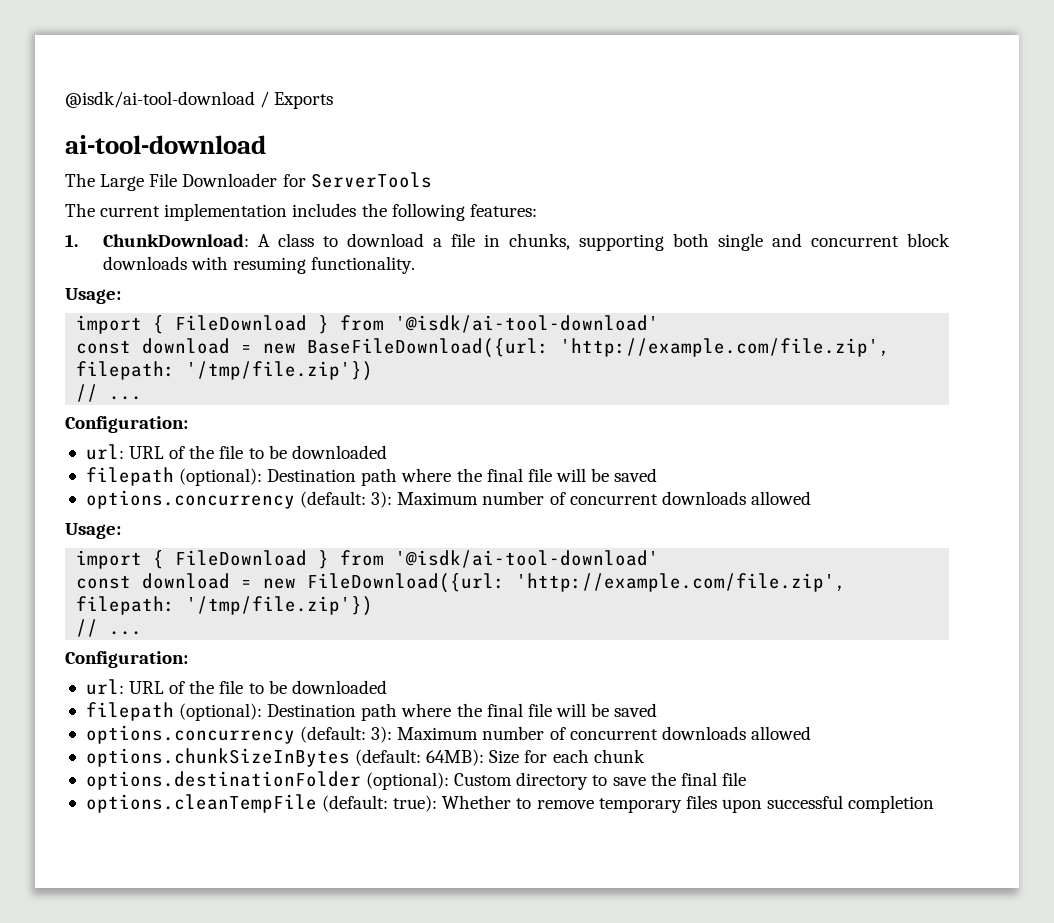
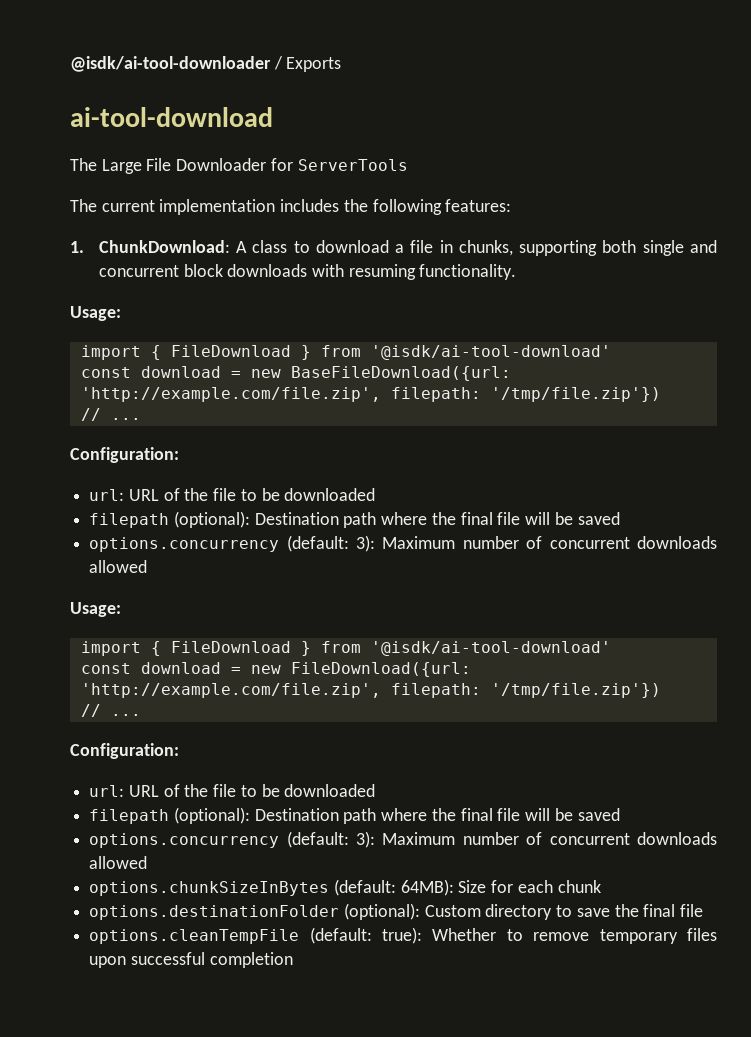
[65,91,255,108] @isdk/ai-tool-download -> [70,56,271,72] @isdk/ai-tool-downloader

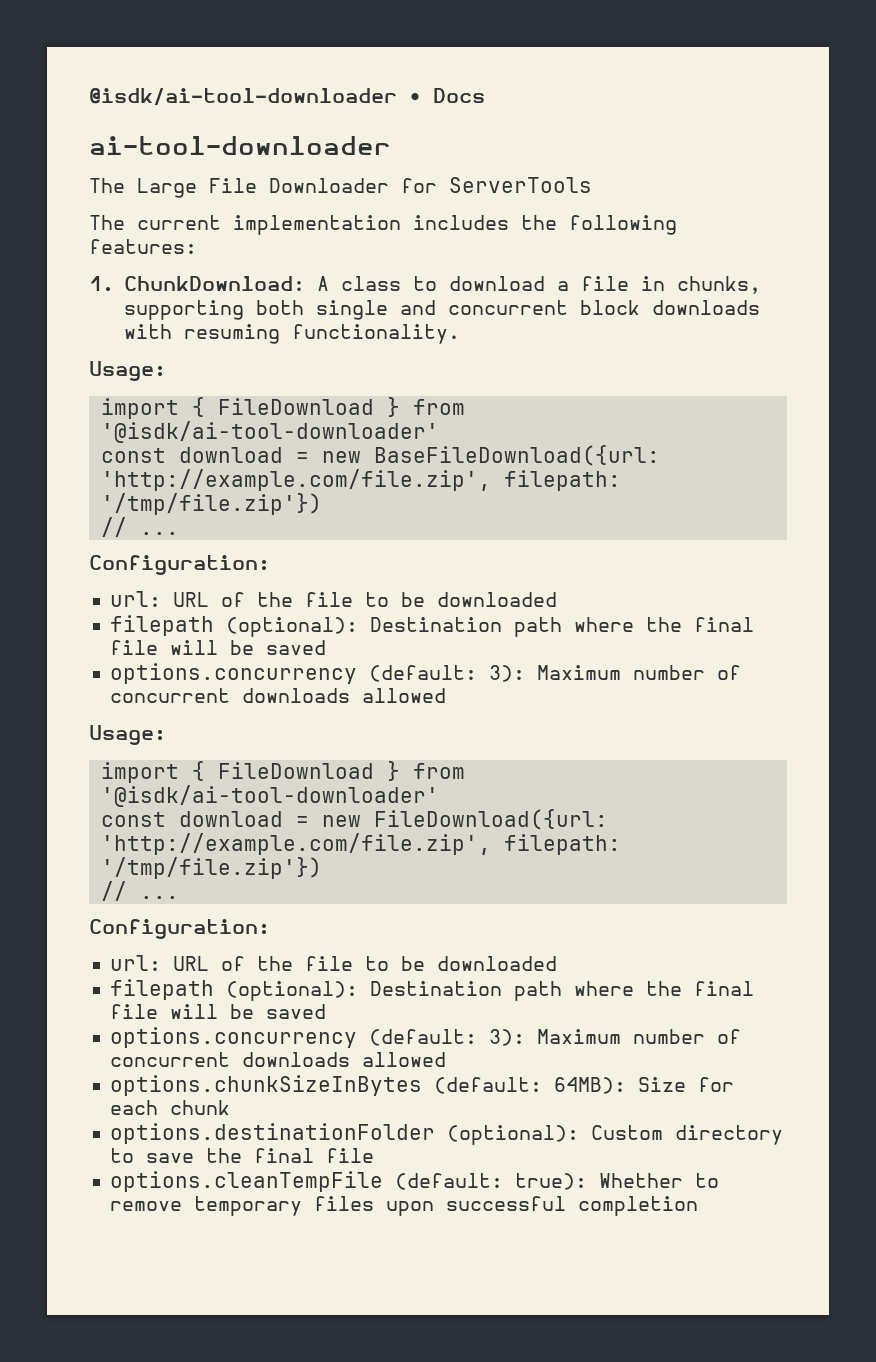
[273,56,342,72] [70,107,273,127] / Exports // ai-tool-download -> [409,88,485,103] [89,136,391,155] • Docs // ai-tool-downloader
[370,345,611,360] '@isdk/ai-tool-download' -> [100,421,439,443] '@isdk/ai-tool-downloader'
[370,641,611,656] '@isdk/ai-tool-download' -> [100,785,439,807] '@isdk/ai-tool-downloader'

